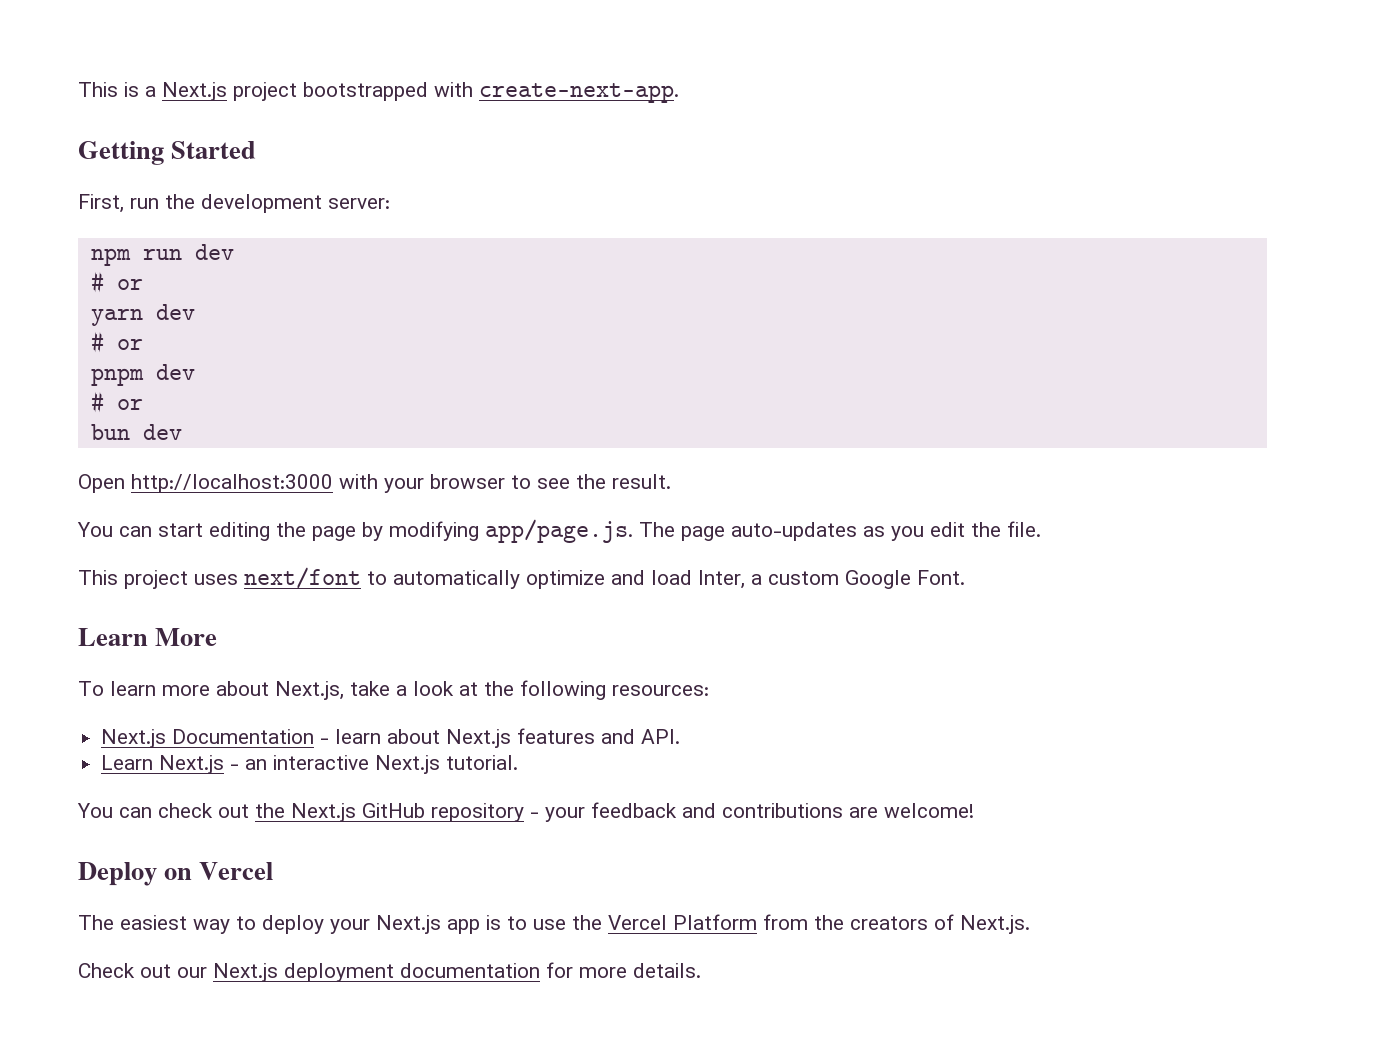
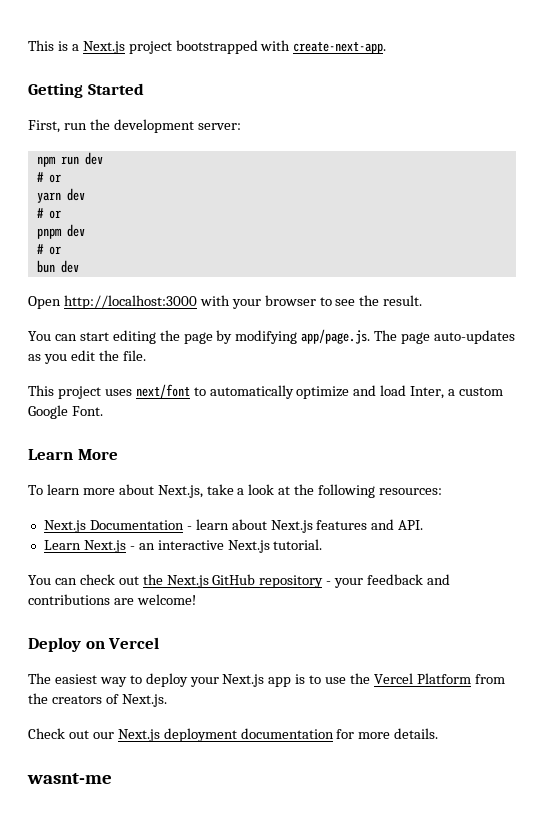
(701, 970) none -> [27,773,112,784] // wasnt-me

